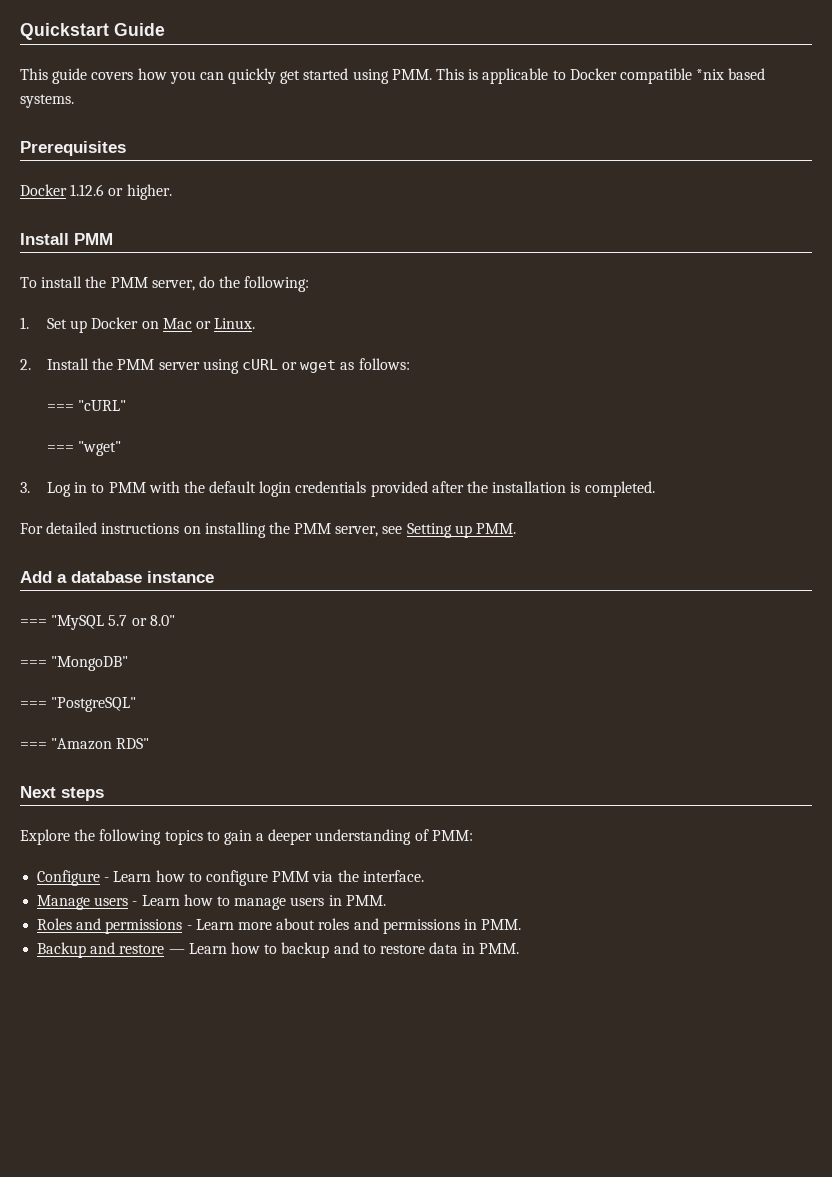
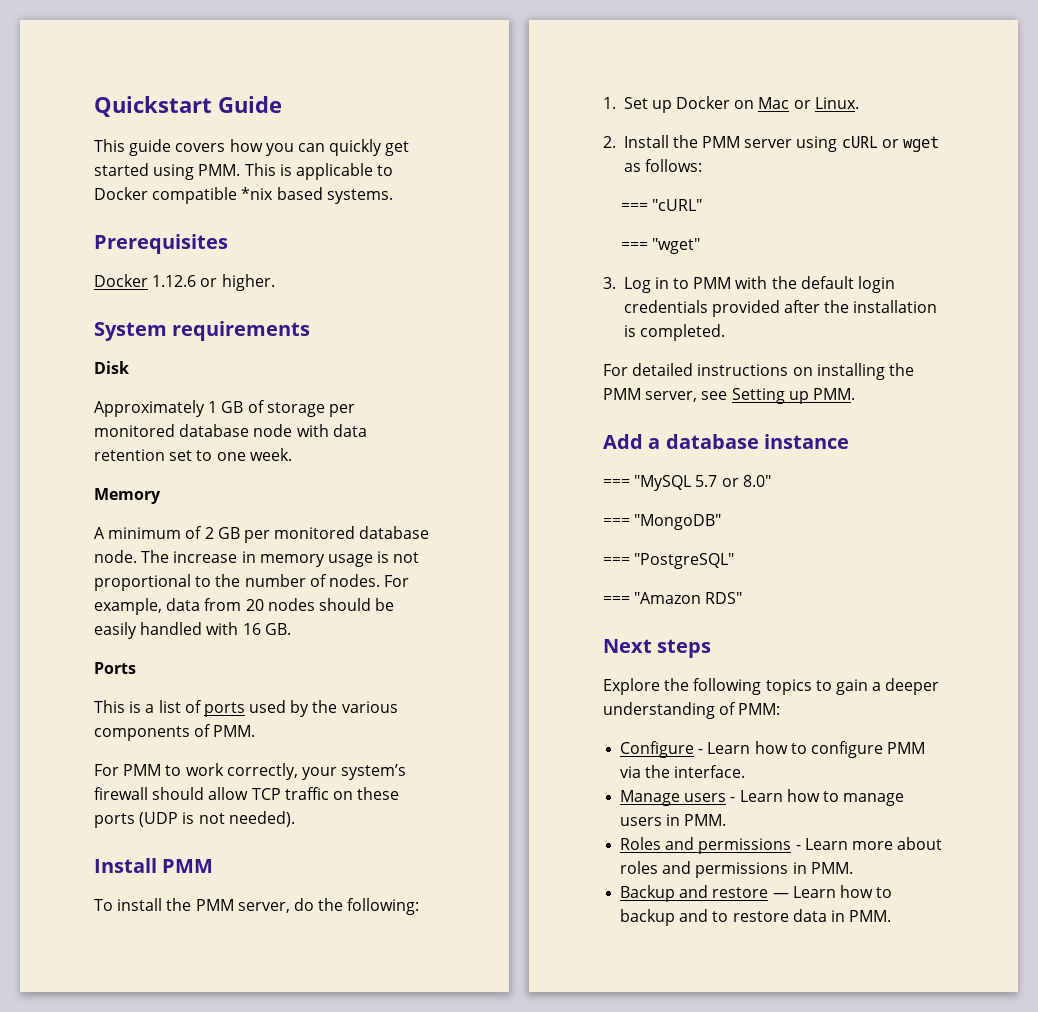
(172, 192) none -> [94,321,311,341] [94,361,129,374] [94,400,355,417] [94,424,367,437] [94,448,292,461] [94,488,161,504] [94,526,430,543] [94,550,420,567] [94,574,410,591] [94,598,395,615] [94,622,291,639] [94,662,136,674] [94,700,398,717] [94,724,256,741] [94,763,407,780] [94,787,400,800] [94,811,295,828] // System requirements // Disk // Approximately 1 GB of storage per monitored database node with data retention set to one week. // Memory // A minimum of 2 GB per monitored database node. The increase in memory usage is not proportional to the number of nodes. For example, data from 20 nodes should be easily handled with 16 GB. // Ports // This is a list of ports used by the various components of PMM. // For PMM to work correctly, your system’s firewall should allow TCP traffic on these ports (UDP is not needed).

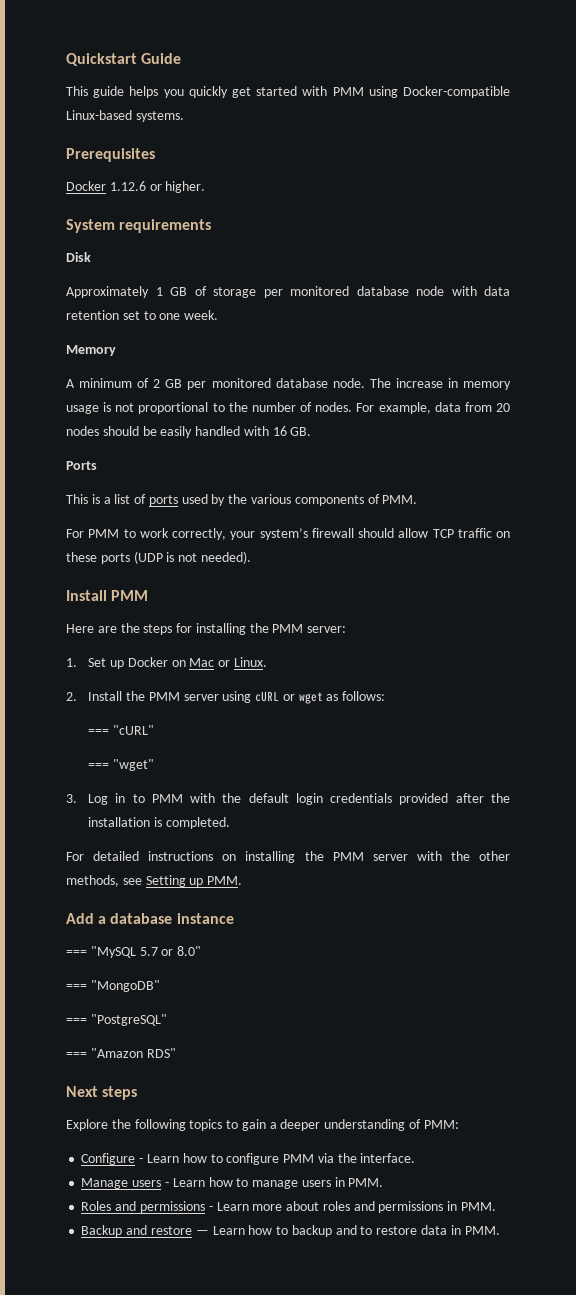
[175,139,410,156] [94,163,394,180] [94,187,323,204] covers how you can quickly get started using PMM. This is applicable to Docker compatible *nix based -> [129,86,510,98] [66,110,132,120] helps you quickly get started with PMM using Docker-compatible Linux-based
[94,898,420,915] To install the PMM server, do the following: -> [66,623,347,635] Here are the steps for installing the PMM server:
[645,391,698,402] server, -> [372,851,511,861] [66,875,119,887] server with the other methods,

